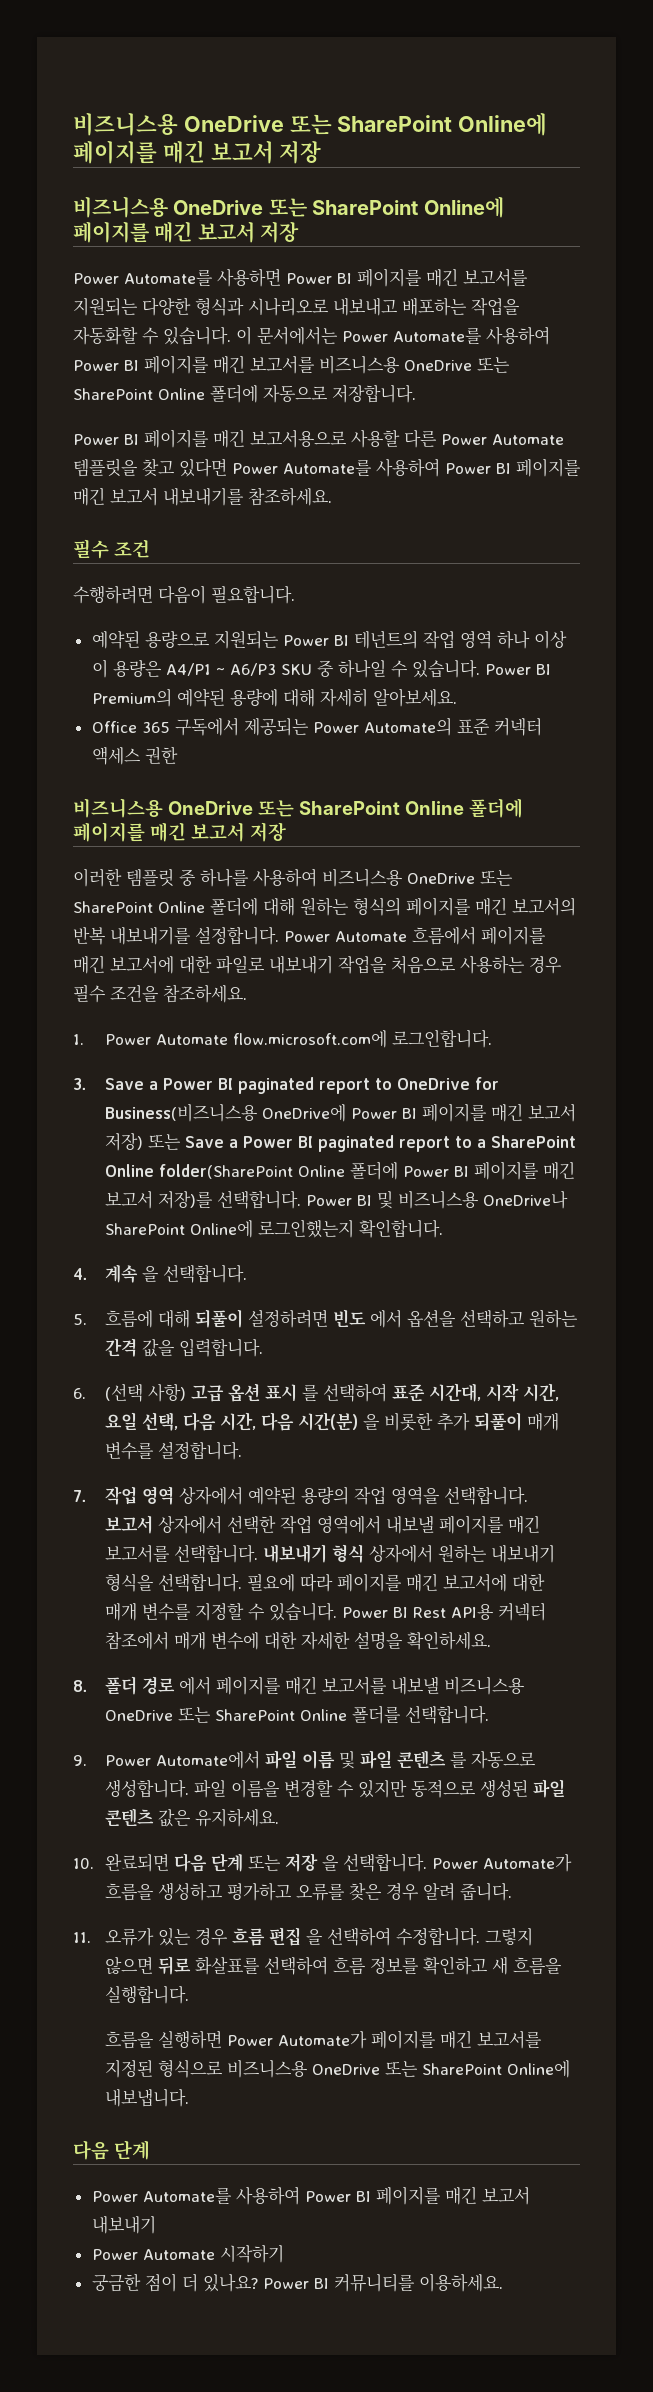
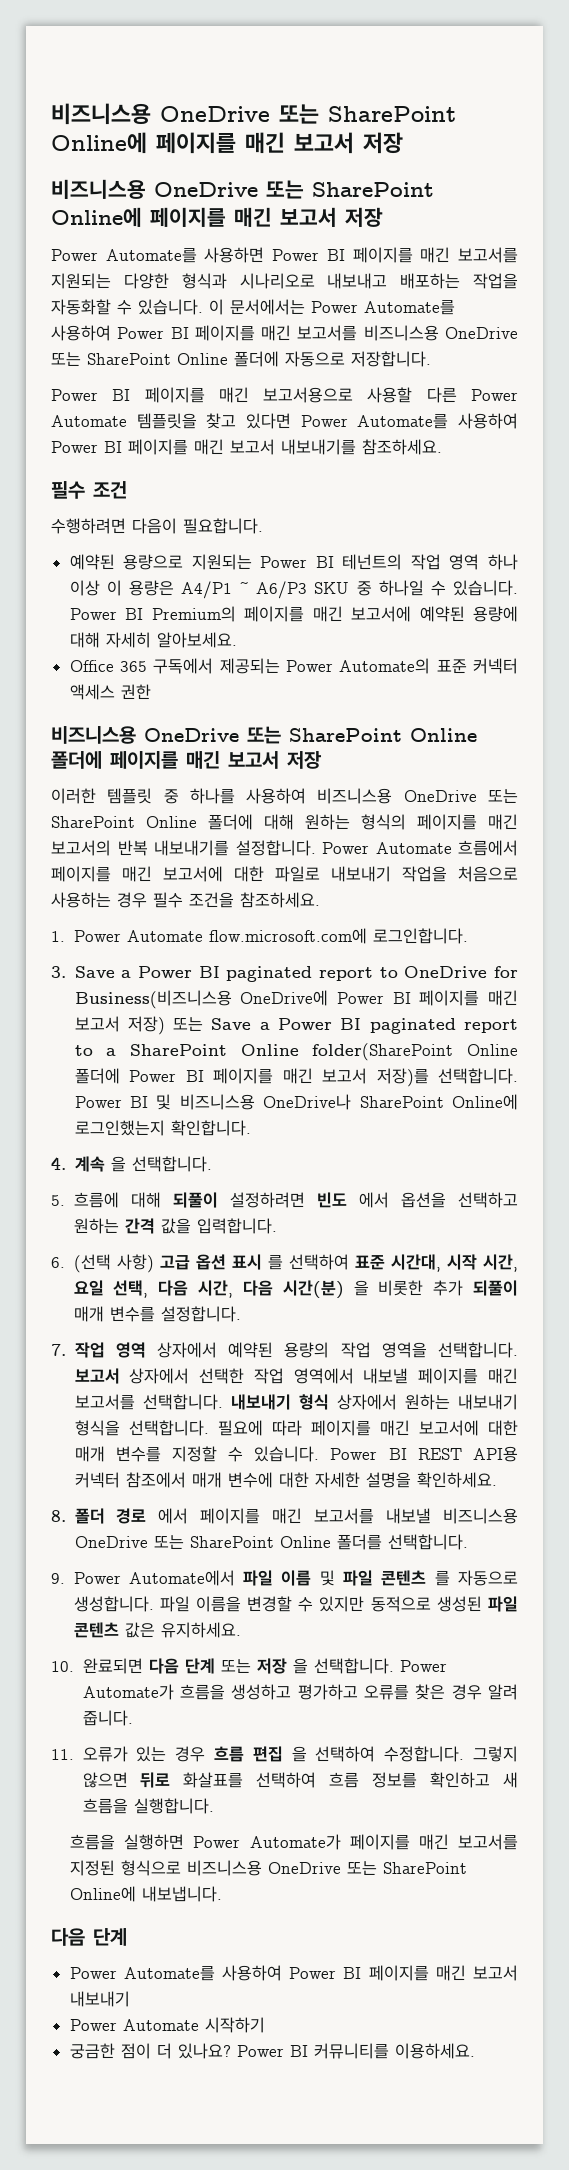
(172, 697) none -> [244,606,412,622] 페이지를 매긴 보고서에
[413,1607,447,1618] Rest -> [417,1448,462,1460] REST

